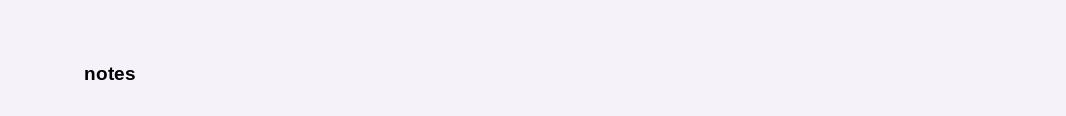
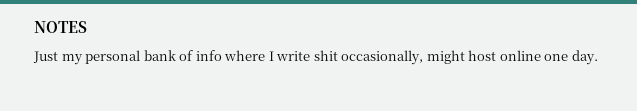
[84,67,136,80] notes -> [34,21,87,33] [33,50,598,65] NOTES // Just my personal bank of info where I write shit occasionally, might host online one day.

